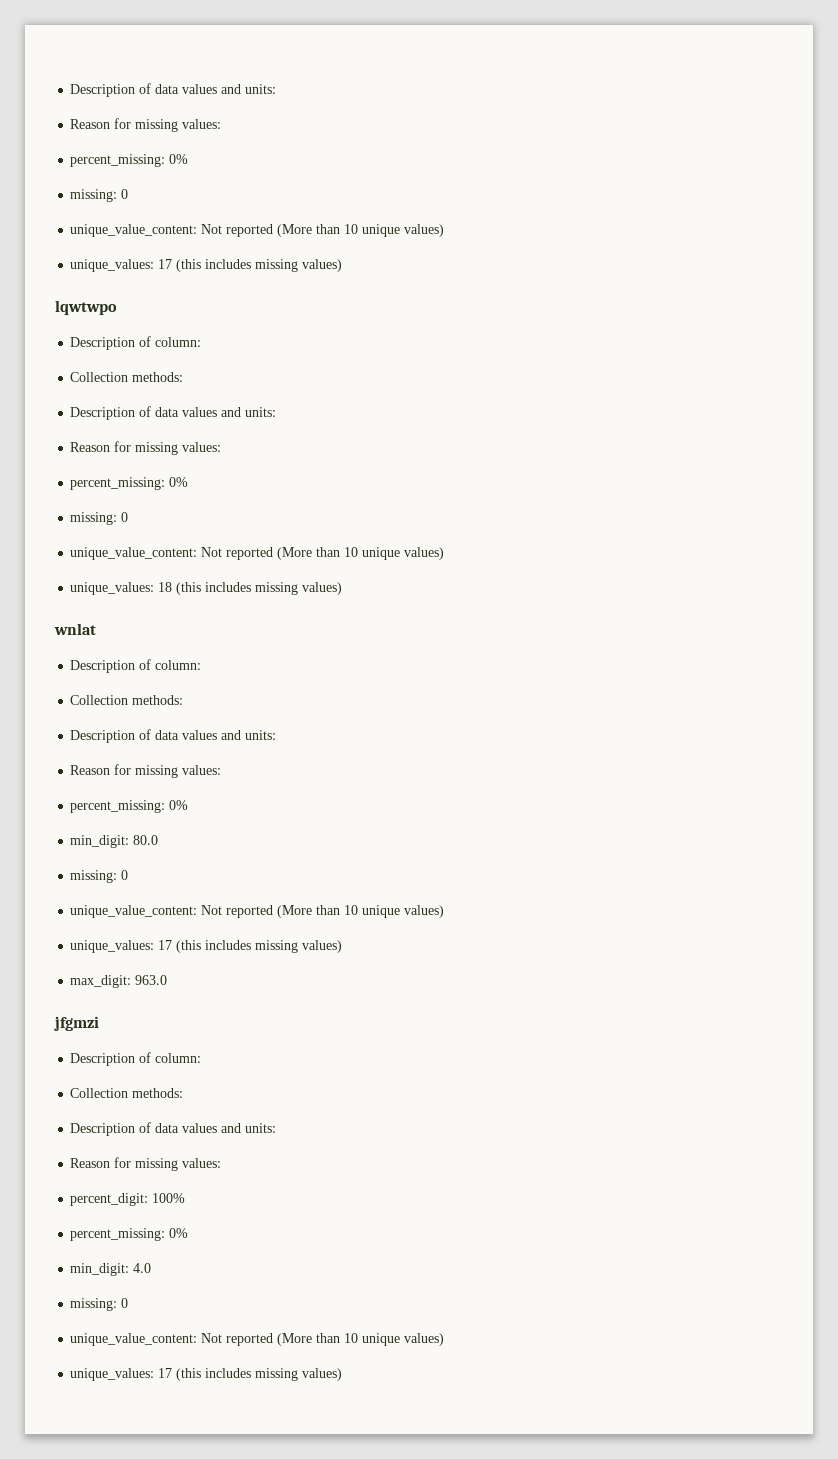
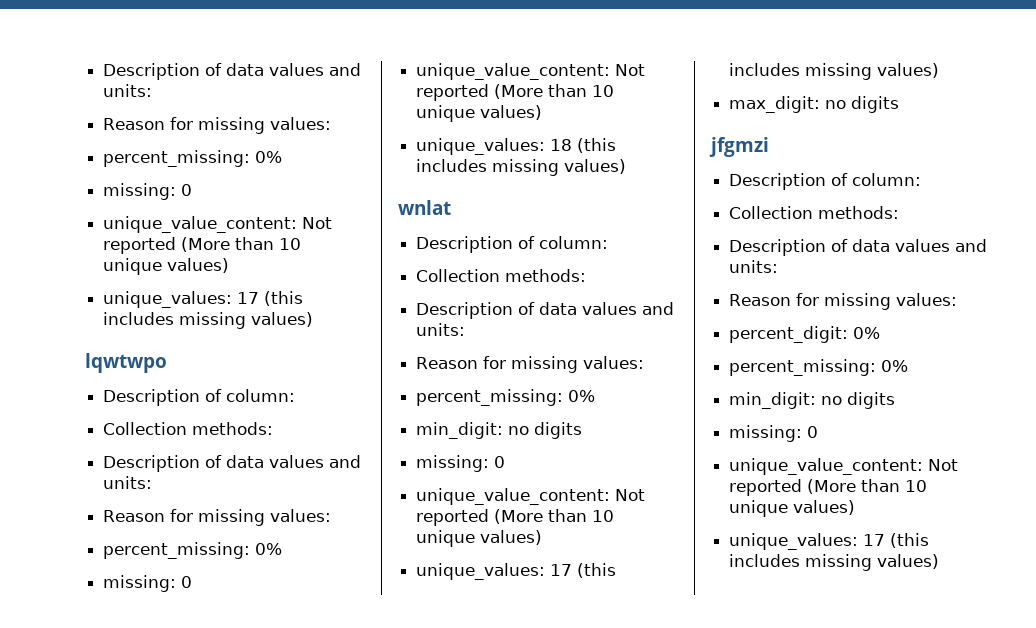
[133,835,159,845] 80.0 -> [508,422,583,439] no digits
[135,975,168,985] 963.0 -> [825,96,900,113] no digits
[152,1193,186,1203] [70,1228,189,1241] [70,1263,152,1276] 100% // percent_missing: 0% // min_digit: 4.0 -> [853,327,881,339] [729,359,909,376] [729,392,896,409] 0% // percent_missing: 0% // min_digit: no digits

